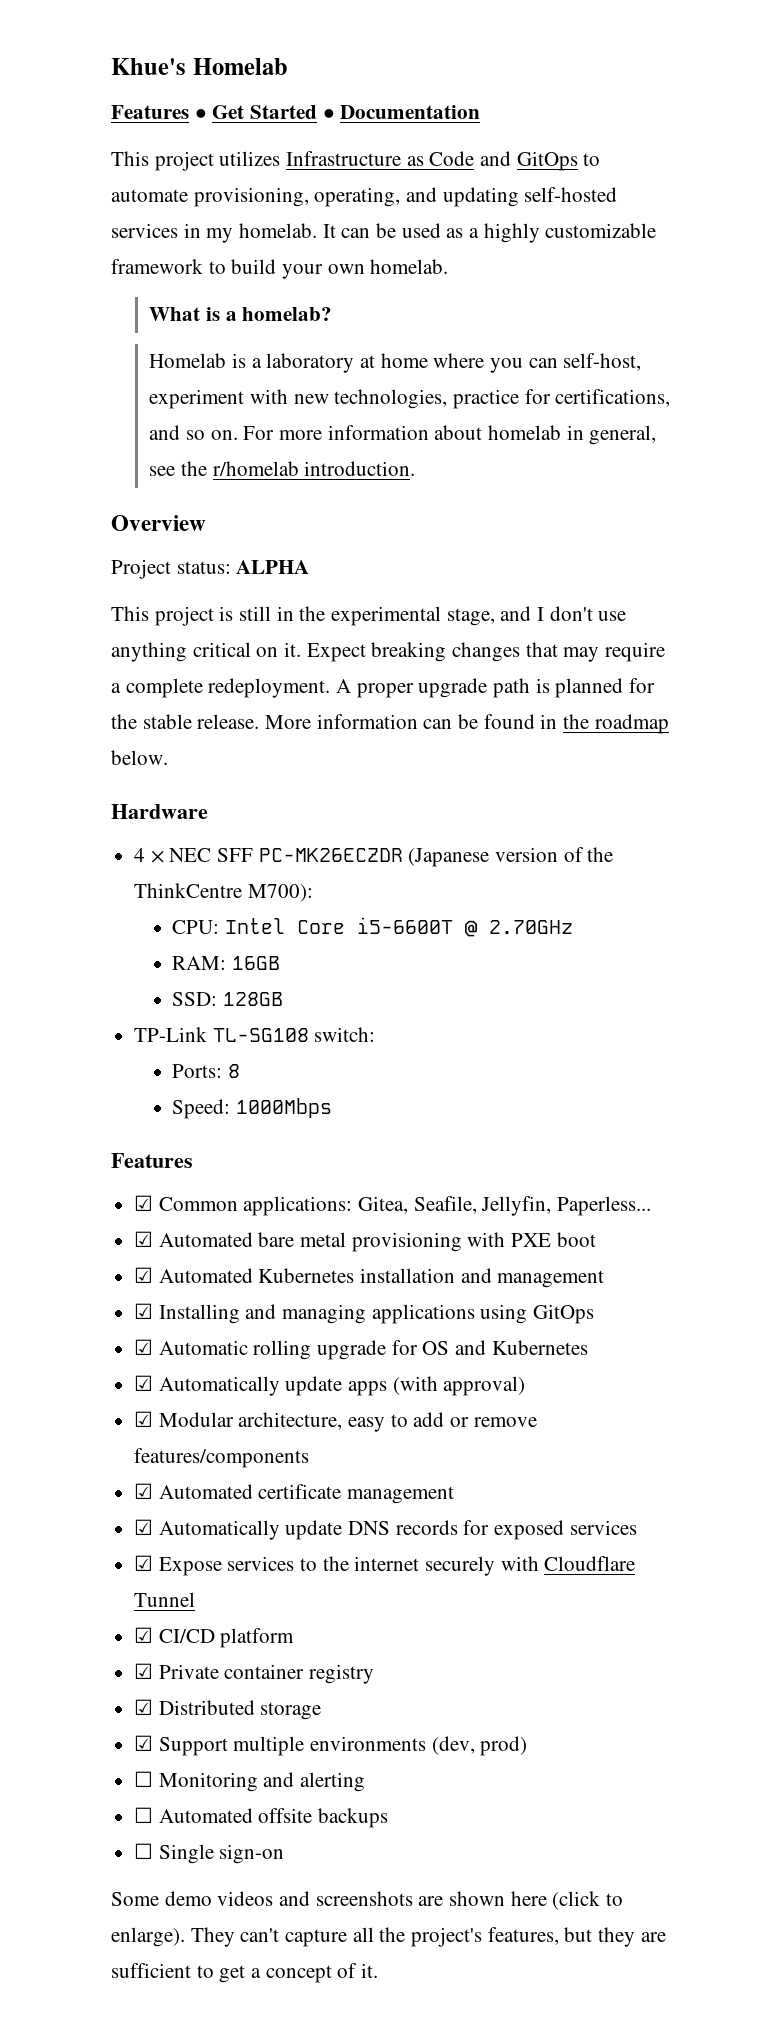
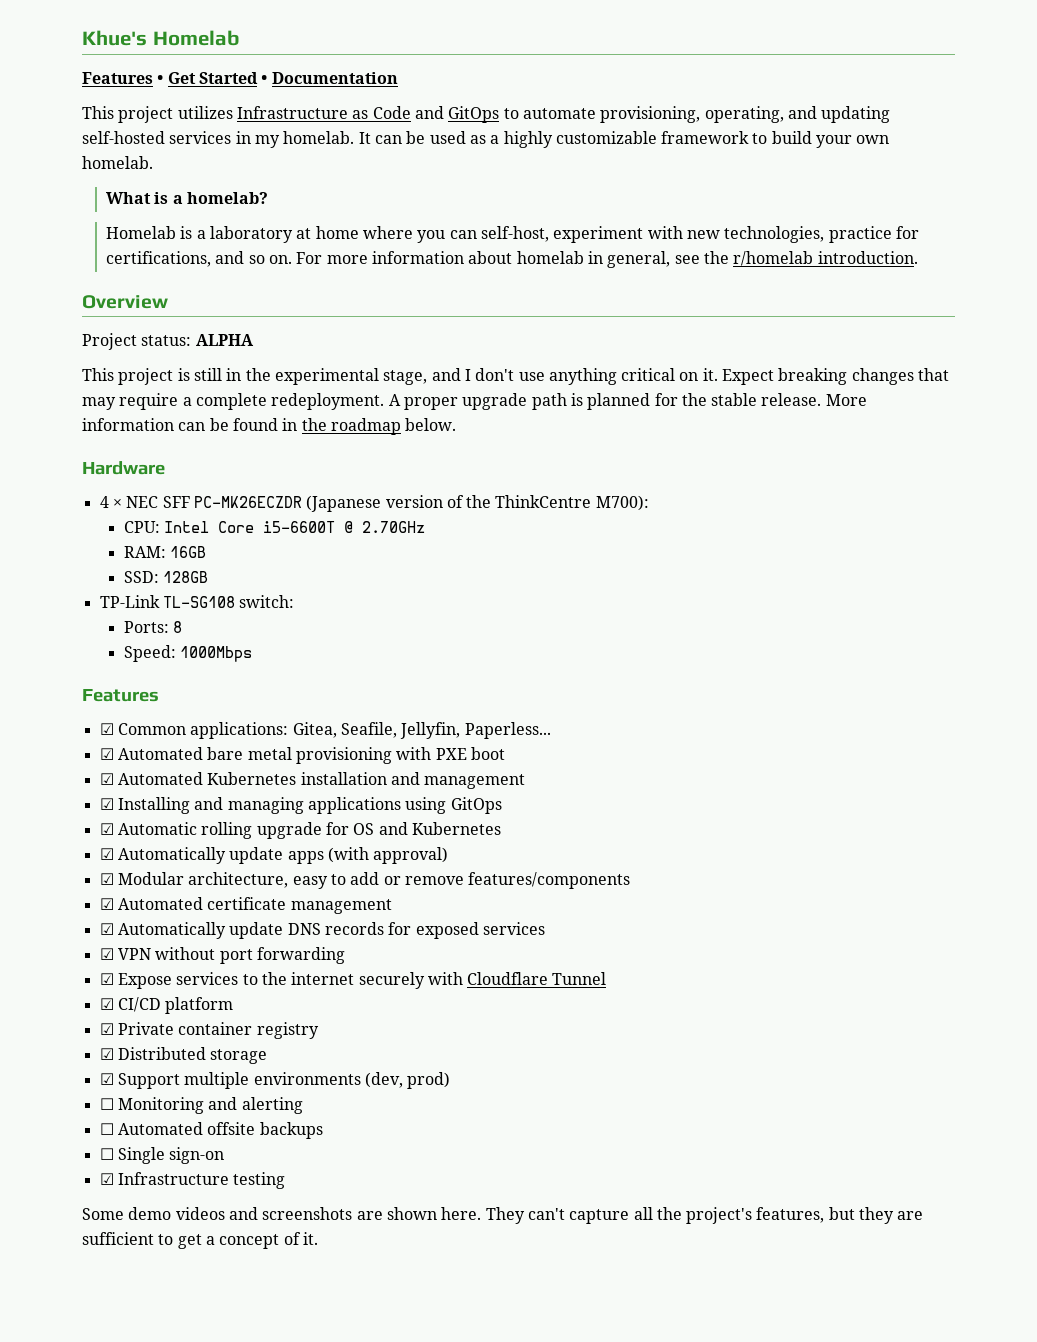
(637, 1527) none -> [99,947,345,964] // ☑ VPN without port forwarding
(285, 1854) none -> [99,1172,286,1189] // ☑ Infrastructure testing
[510,1891,624,1910] [111,1927,185,1947] here (click to enlarge). -> [441,1207,482,1220] here.

